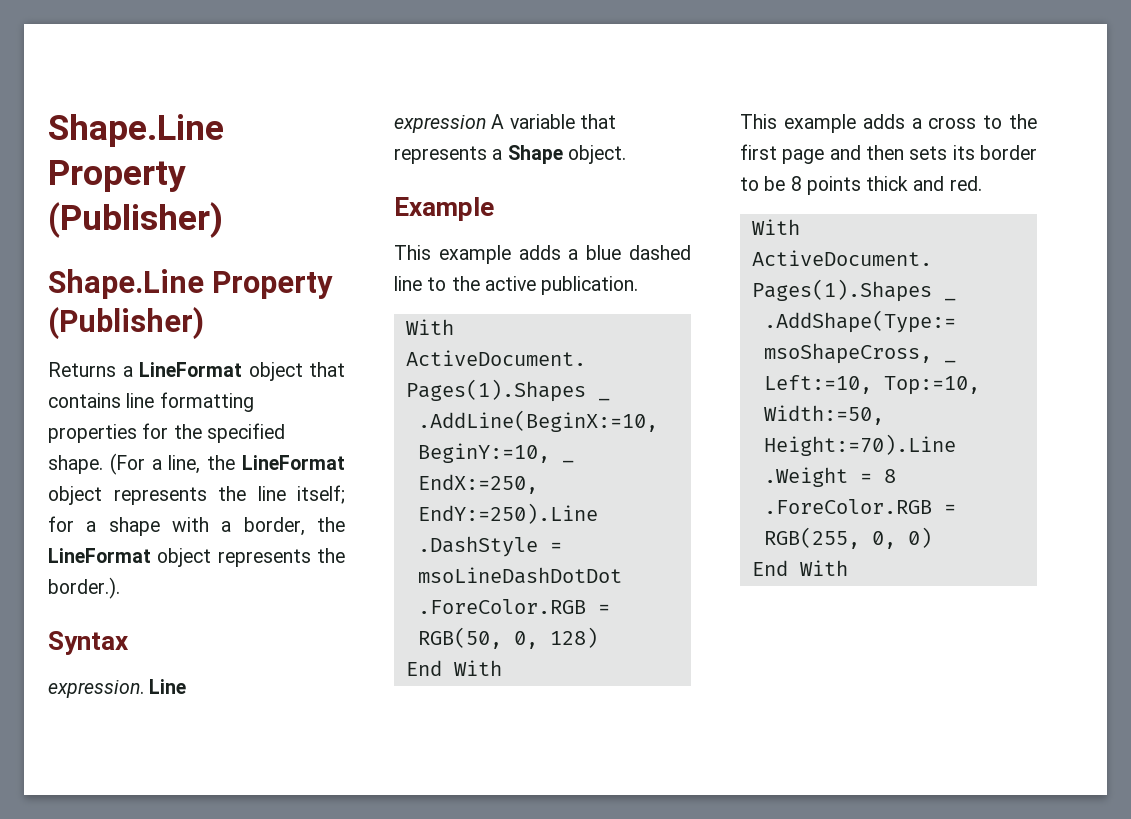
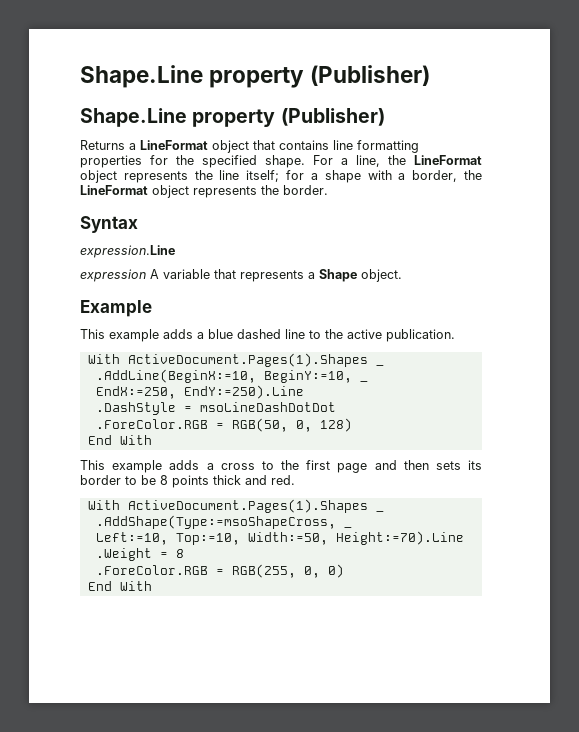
[48,114,224,147] [48,160,186,192] Shape.Line Property -> [80,65,305,88] Shape.Line property
[212,271,334,299] Property -> [192,109,276,127] property
[109,453,145,475] (For -> [313,155,333,165] For
[48,577,120,599] border.). -> [283,185,328,195] border.
[48,679,187,698] expression. Line -> [80,245,175,258] expression.Line

